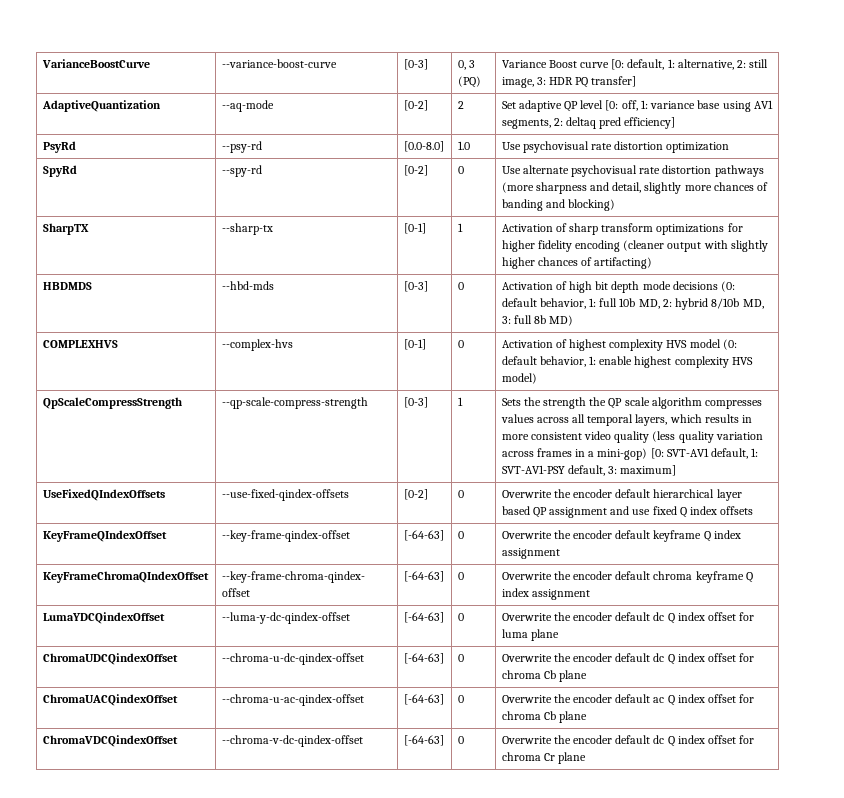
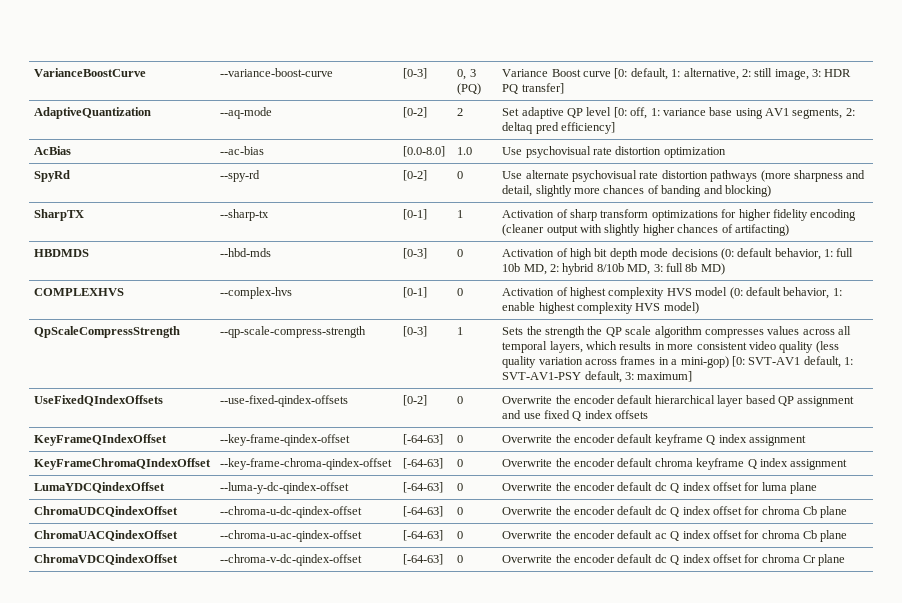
[42,141,76,153] [221,141,262,153] PsyRd | --psy-rd -> [34,146,72,155] [220,146,265,155] AcBias | --ac-bias

